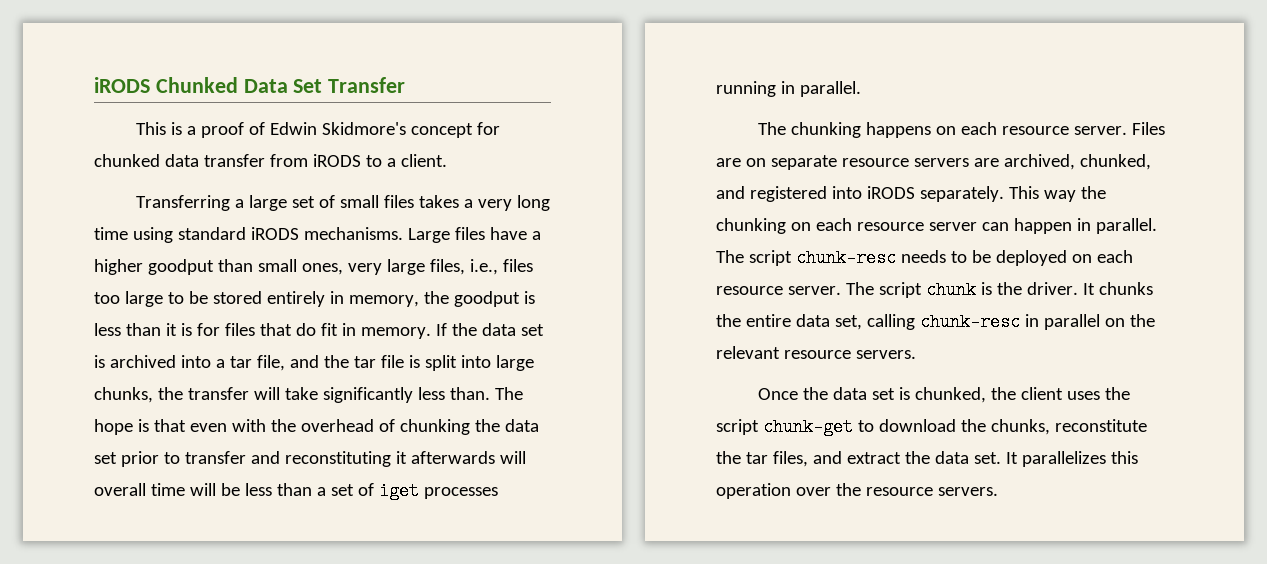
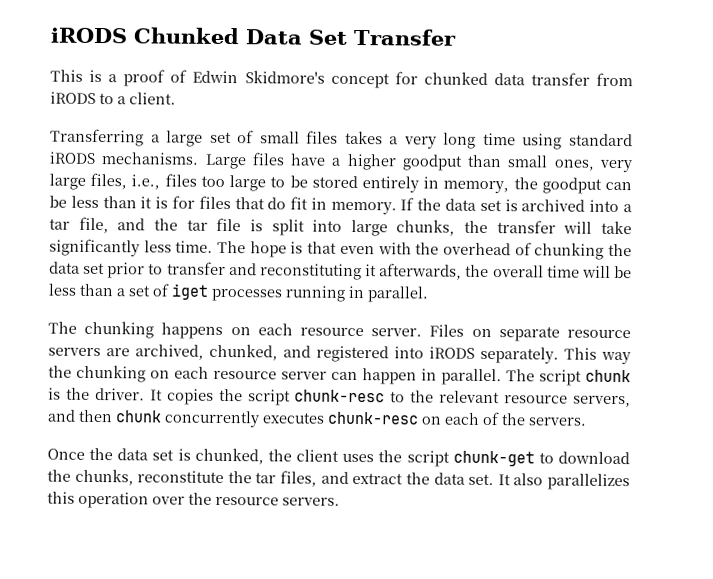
[523,291,535,304] is -> [605,181,632,191] [49,195,67,208] can be
[449,387,490,400] than. -> [175,240,214,253] time.
[410,451,526,464] afterwards will -> [379,263,490,280] afterwards, the
[716,158,741,167] are -> (465, 330) none
[795,249,1133,267] [716,282,922,298] chunk-resc needs to be deployed on each resource server. The script -> (582, 377) none
[1098,282,1153,295] [716,313,1155,331] [716,346,851,359] chunks the entire data set, calling chunk-resc in parallel on the relevant resource -> [166,388,631,408] [47,409,526,428] copies the script chunk-resc to the relevant resource servers, and then chunk concurrently executes chunk-resc on each of the
(1018, 458) none -> [513,473,544,486] also

